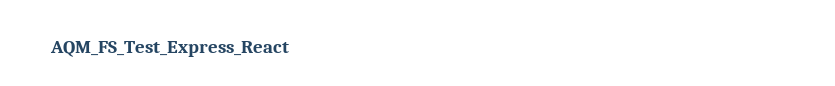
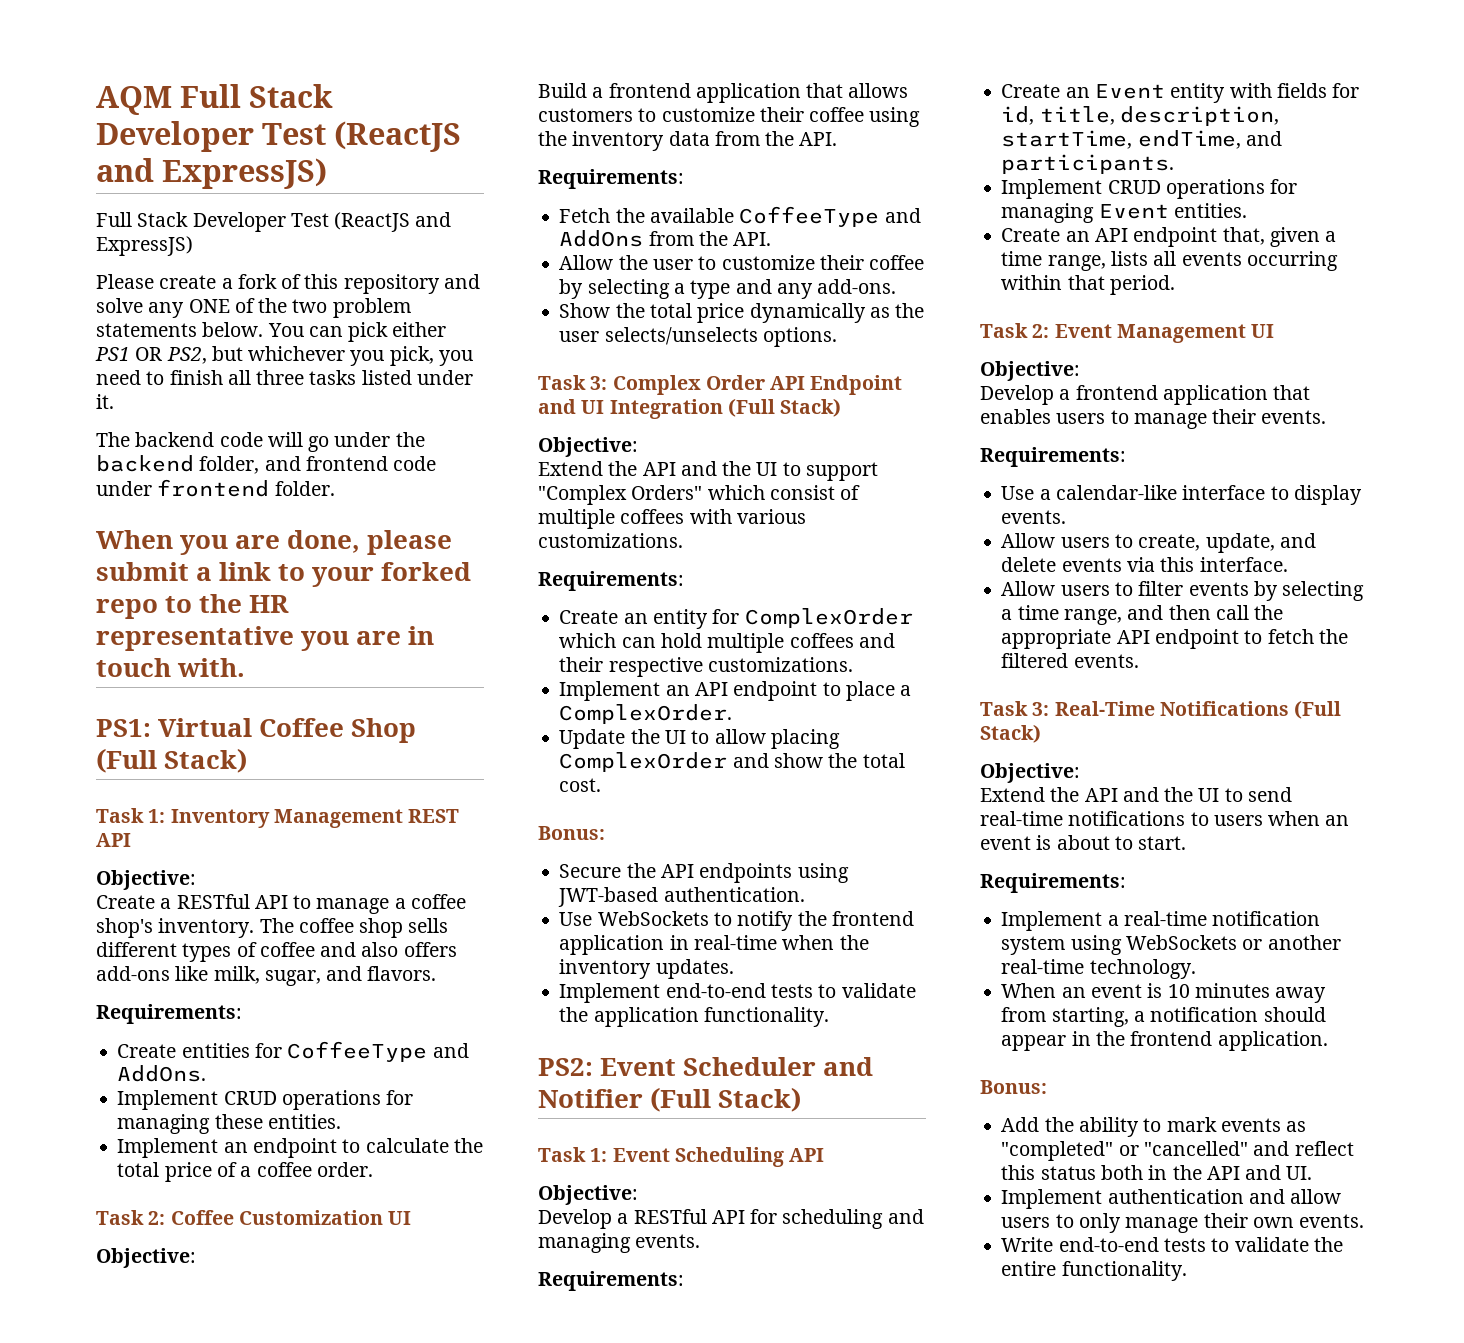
[50,41,289,57] AQM_FS_Test_Express_React -> [96,84,334,115] [96,121,462,152] [96,158,328,189] [96,212,452,232] [96,236,193,256] [96,274,480,294] [96,298,411,318] [96,322,447,342] [95,346,473,366] [96,370,473,385] [96,394,114,409] [96,432,425,452] [96,455,437,474] [96,479,335,497] [96,530,453,555] [96,562,472,587] [96,594,290,619] [96,626,435,651] [96,658,246,677] [96,718,417,743] [96,748,248,773] [96,808,460,828] [96,833,131,847] [96,870,196,890] [96,894,466,914] [96,918,449,938] [96,942,457,962] [96,966,437,986] [96,1004,242,1024] [117,1041,469,1062] [117,1065,207,1082] [117,1090,414,1110] [117,1114,341,1134] [117,1138,483,1158] [117,1162,373,1182] [96,1210,412,1225] [96,1248,196,1268] [538,83,909,103] [538,107,921,127] [538,131,838,151] [538,169,684,189] [559,206,921,227] [559,230,772,247] [559,255,925,270] [559,279,897,299] [559,303,925,323] [559,327,837,347] [538,375,903,395] [538,398,842,419] [538,437,638,457] [538,461,878,481] [538,485,861,505] [538,509,806,529] [538,533,683,548] [538,571,684,591] [559,608,913,629] [559,633,895,653] [559,657,853,677] [559,681,912,701] [559,704,733,724] [559,729,840,749] [559,752,905,772] [559,778,602,792] [538,826,605,840] [559,863,849,883] [558,887,805,907] [559,911,914,931] [559,935,869,955] [559,959,734,979] [559,983,916,1003] [559,1007,829,1027] [538,1057,874,1076] [538,1087,802,1112] [538,1147,825,1167] [538,1185,638,1205] [538,1209,924,1229] [538,1233,701,1253] [538,1271,684,1291] [1001,83,1360,103] [1001,106,1279,126] [1001,130,1282,149] [1001,154,1175,174] [1001,179,1298,199] [1001,203,1247,223] [1001,227,1337,247] [1001,251,1338,271] [1001,275,1175,295] [980,323,1275,343] [980,361,1080,381] [980,385,1311,405] [980,409,1327,429] [980,447,1126,467] [1001,485,1362,505] [1001,510,1067,524] [1001,533,1316,553] [1001,557,1288,572] [1001,581,1365,601] [1001,605,1284,625] [1001,629,1348,649] [1001,653,1139,668] [980,700,1342,719] [980,724,1041,743] [980,763,1080,783] [980,787,1292,802] [980,811,1350,826] [980,835,1187,850] [980,873,1126,893] [1001,911,1321,931] [1001,935,1341,955] [1001,959,1196,979] [1001,983,1327,1003] [1001,1007,1326,1027] [1001,1031,1328,1051] [980,1080,1047,1094] [1001,1117,1307,1137] [1001,1141,1354,1161] [1001,1165,1313,1180] [1001,1189,1342,1209] [1001,1213,1365,1233] [1001,1237,1343,1252] [1001,1261,1187,1281] AQM Full Stack Developer Test (ReactJS and ExpressJS) // Full Stack Developer Test (ReactJS and ExpressJS) // Please create a fork of this repository and solve any ONE of the two problem statements below. You can pick either PS1 OR PS2, but whichever you pick, you need to finish all three tasks listed under it. // The backend code will go under the backend folder, and frontend code under frontend folder. // When you are done, please submit a link to your forked repo to the HR representative you are in touch with. // PS1: Virtual Coffee Shop (Full Stack) // Task 1: Inventory Management REST API // Objective: // Create a RESTful API to manage a coffee shop's inventory. The coffee shop sells different types of coffee and also offers add-ons like milk, sugar, and flavors. // Requirements: // Create entities for CoffeeType and AddOns. // Implement CRUD operations for managing these entities. // Implement an endpoint to calculate the total price of a coffee order. // Task 2: Coffee Customization UI // Objective: // Build a frontend application that allows customers to customize their coffee using the inventory data from the API. // Requirements: // Fetch the available CoffeeType and AddOns from the API. // Allow the user to customize their coffee by selecting a type and any add-ons. // Show the total price dynamically as the user selects/unselects options. // Task 3: Complex Order API Endpoint and UI Integration (Full Stack) // Objective: // Extend the API and the UI to support "Complex Orders" which consist of multiple coffees with various customizations. // Requirements: // Create an entity for ComplexOrder which can hold multiple coffees and their respective customizations. // Implement an API endpoint to place a ComplexOrder. // Update the UI to allow placing ComplexOrder and show the total cost. // Bonus: // Secure the API endpoints using JWT-based authentication. // Use WebSockets to notify the frontend application in real-time when the inventory updates. // Implement end-to-end tests to validate the application functionality. // PS2: Event Scheduler and Notifier (Full Stack) // Task 1: Event Scheduling API // Objective: // Develop a RESTful API for scheduling and managing events. // Requirements: // Create an Event entity with fields for id, title, description, startTime, endTime, and participants. // Implement CRUD operations for managing Event entities. // Create an API endpoint that, given a time range, lists all events occurring within that period. // Task 2: Event Management UI // Objective: // Develop a frontend application that enables users to manage their events. // Requirements: // Use a calendar-like interface to display events. // Allow users to create, update, and delete events via this interface. // Allow users to filter events by selecting a time range, and then call the appropriate API endpoint to fetch the filtered events. // Task 3: Real-Time Notifications (Full Stack) // Objective: // Extend the API and the UI to send real-time notifications to users when an event is about to start. // Requirements: // Implement a real-time notification system using WebSockets or another real-time technology. // When an event is 10 minutes away from starting, a notification should appear in the frontend application. // Bonus: // Add the ability to mark events as "completed" or "cancelled" and reflect this status both in the API and UI. // Implement authentication and allow users to only manage their own events. // Write end-to-end tests to validate the entire functionality.

